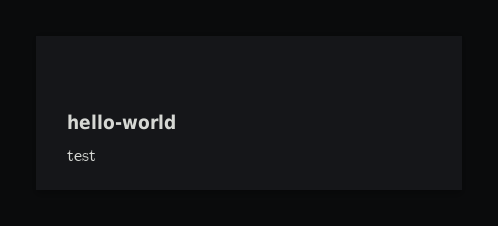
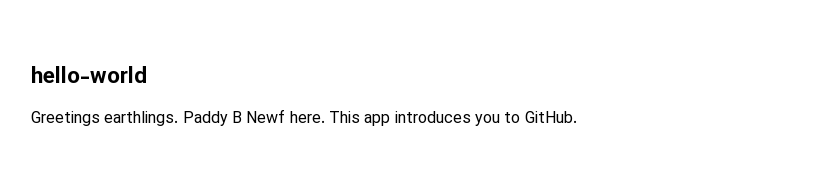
[67,150,96,161] test -> [31,109,577,126] Greetings earthlings. Paddy B Newf here. This app introduces you to GitHub.

